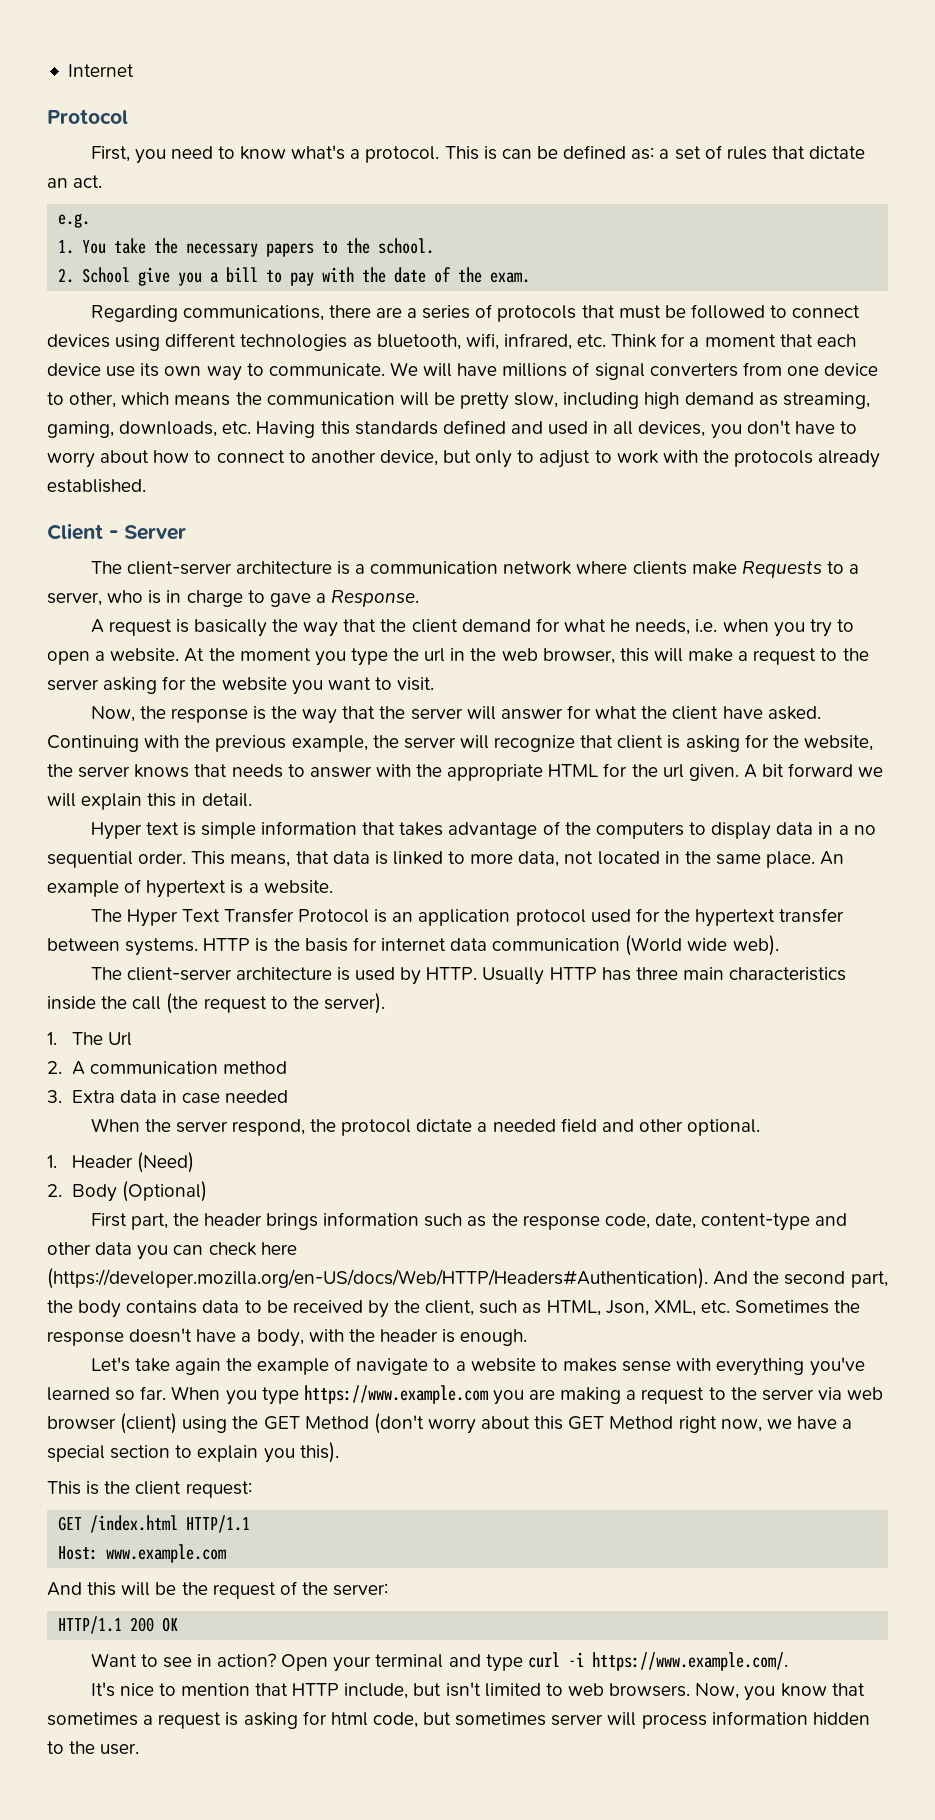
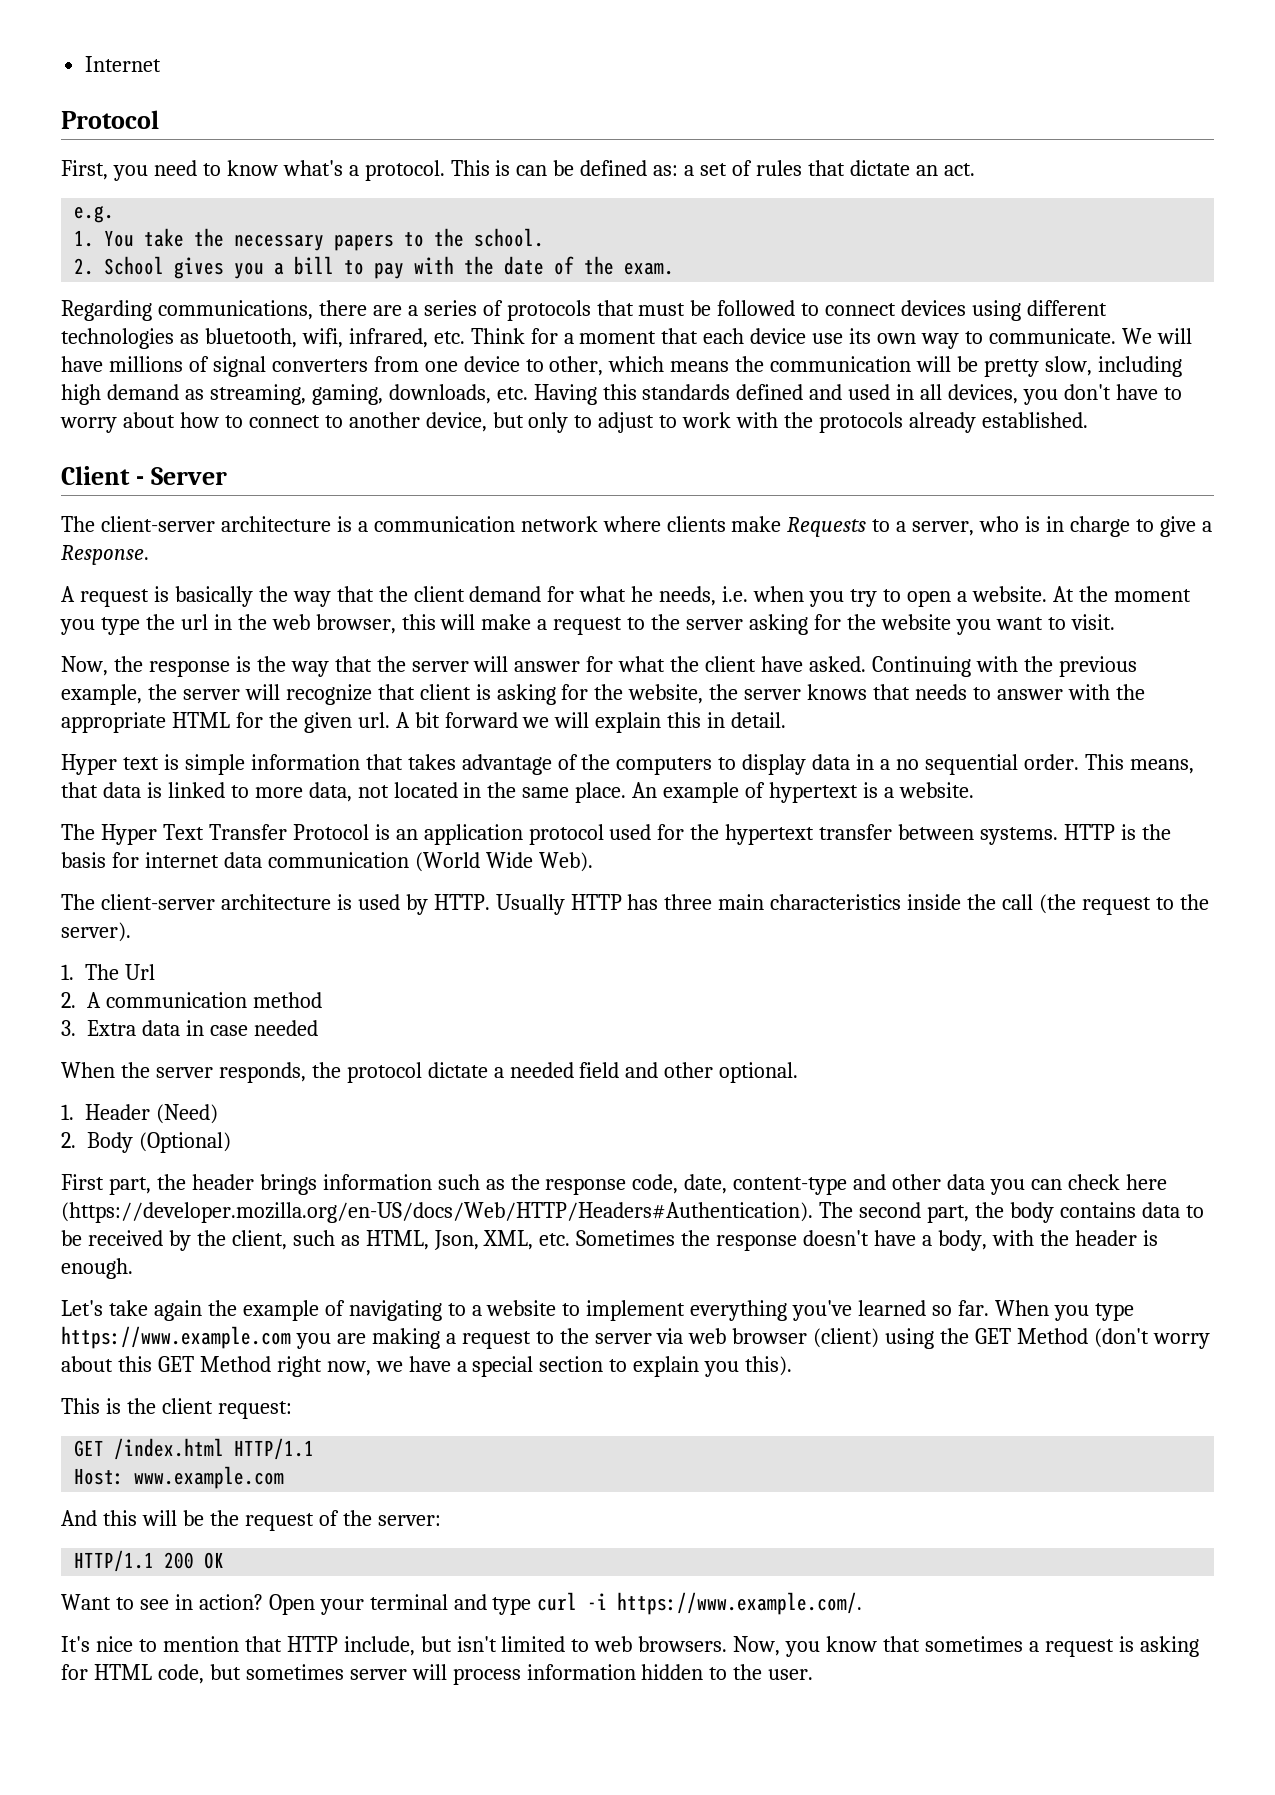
[138,267,171,286] give -> [174,257,225,279] gives
[269,593,311,607] gave -> [1159,516,1196,537] give
[662,764,739,781] url given. -> [303,712,390,733] given url.
[687,935,779,956] wide web). -> [485,852,593,872] Wide Web).
[231,1119,305,1136] respond, -> [218,1062,306,1083] responds,
[713,1271,780,1285] And the -> [818,1202,853,1218] The
[356,1358,429,1375] navigate -> [348,1300,442,1321] navigating
[562,1358,712,1372] makes sense with -> [586,1300,686,1321] implement
[330,1712,368,1726] html -> [93,1664,152,1680] HTML

